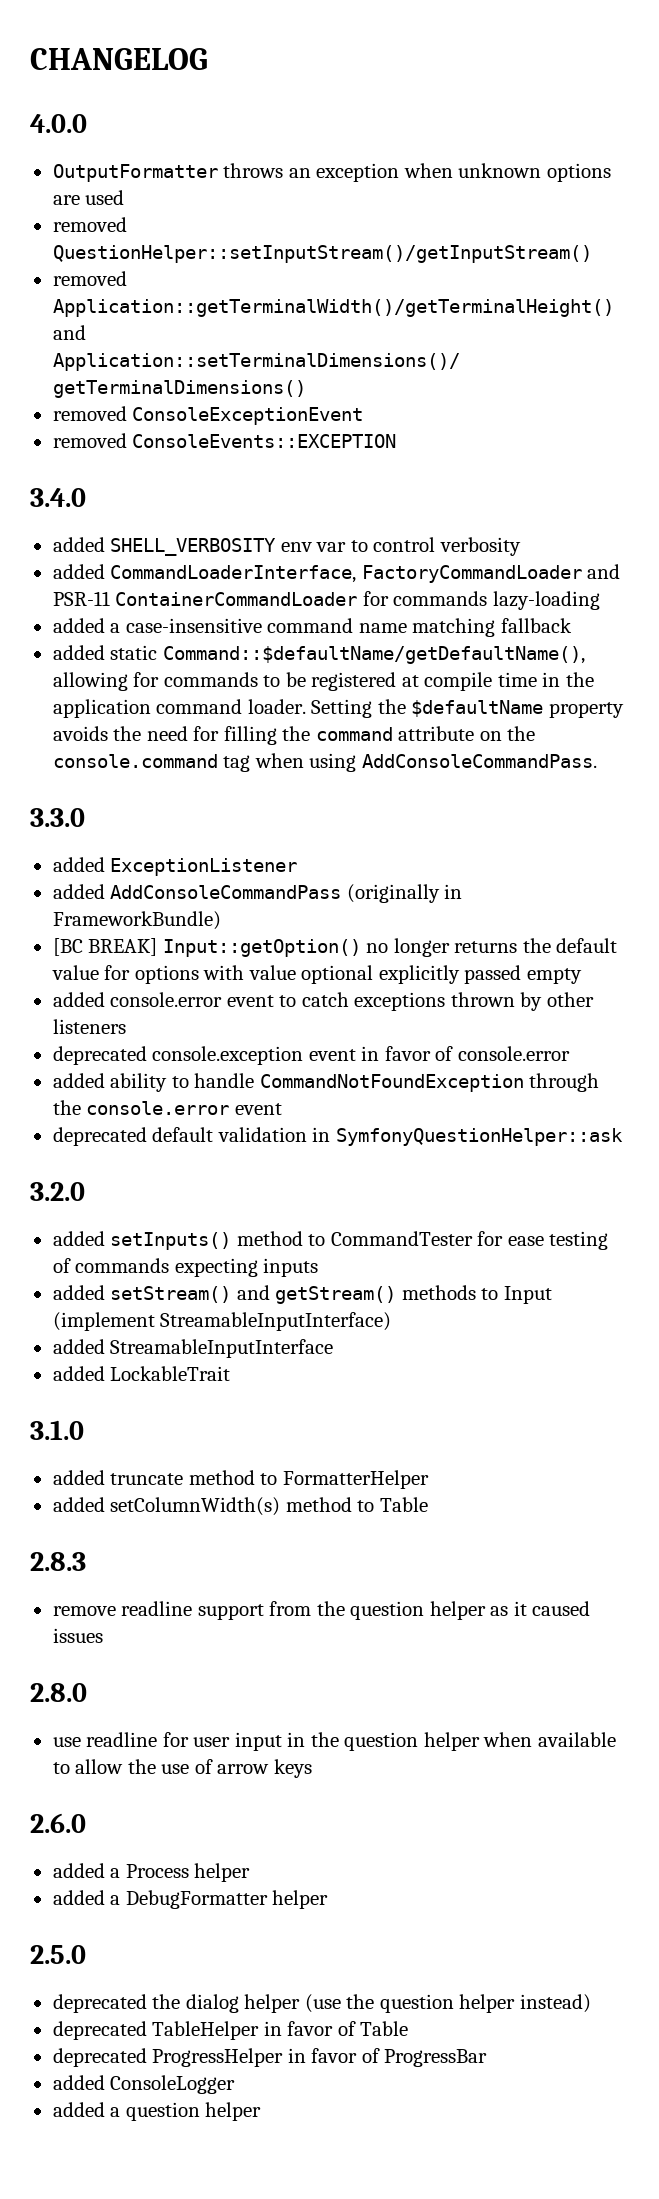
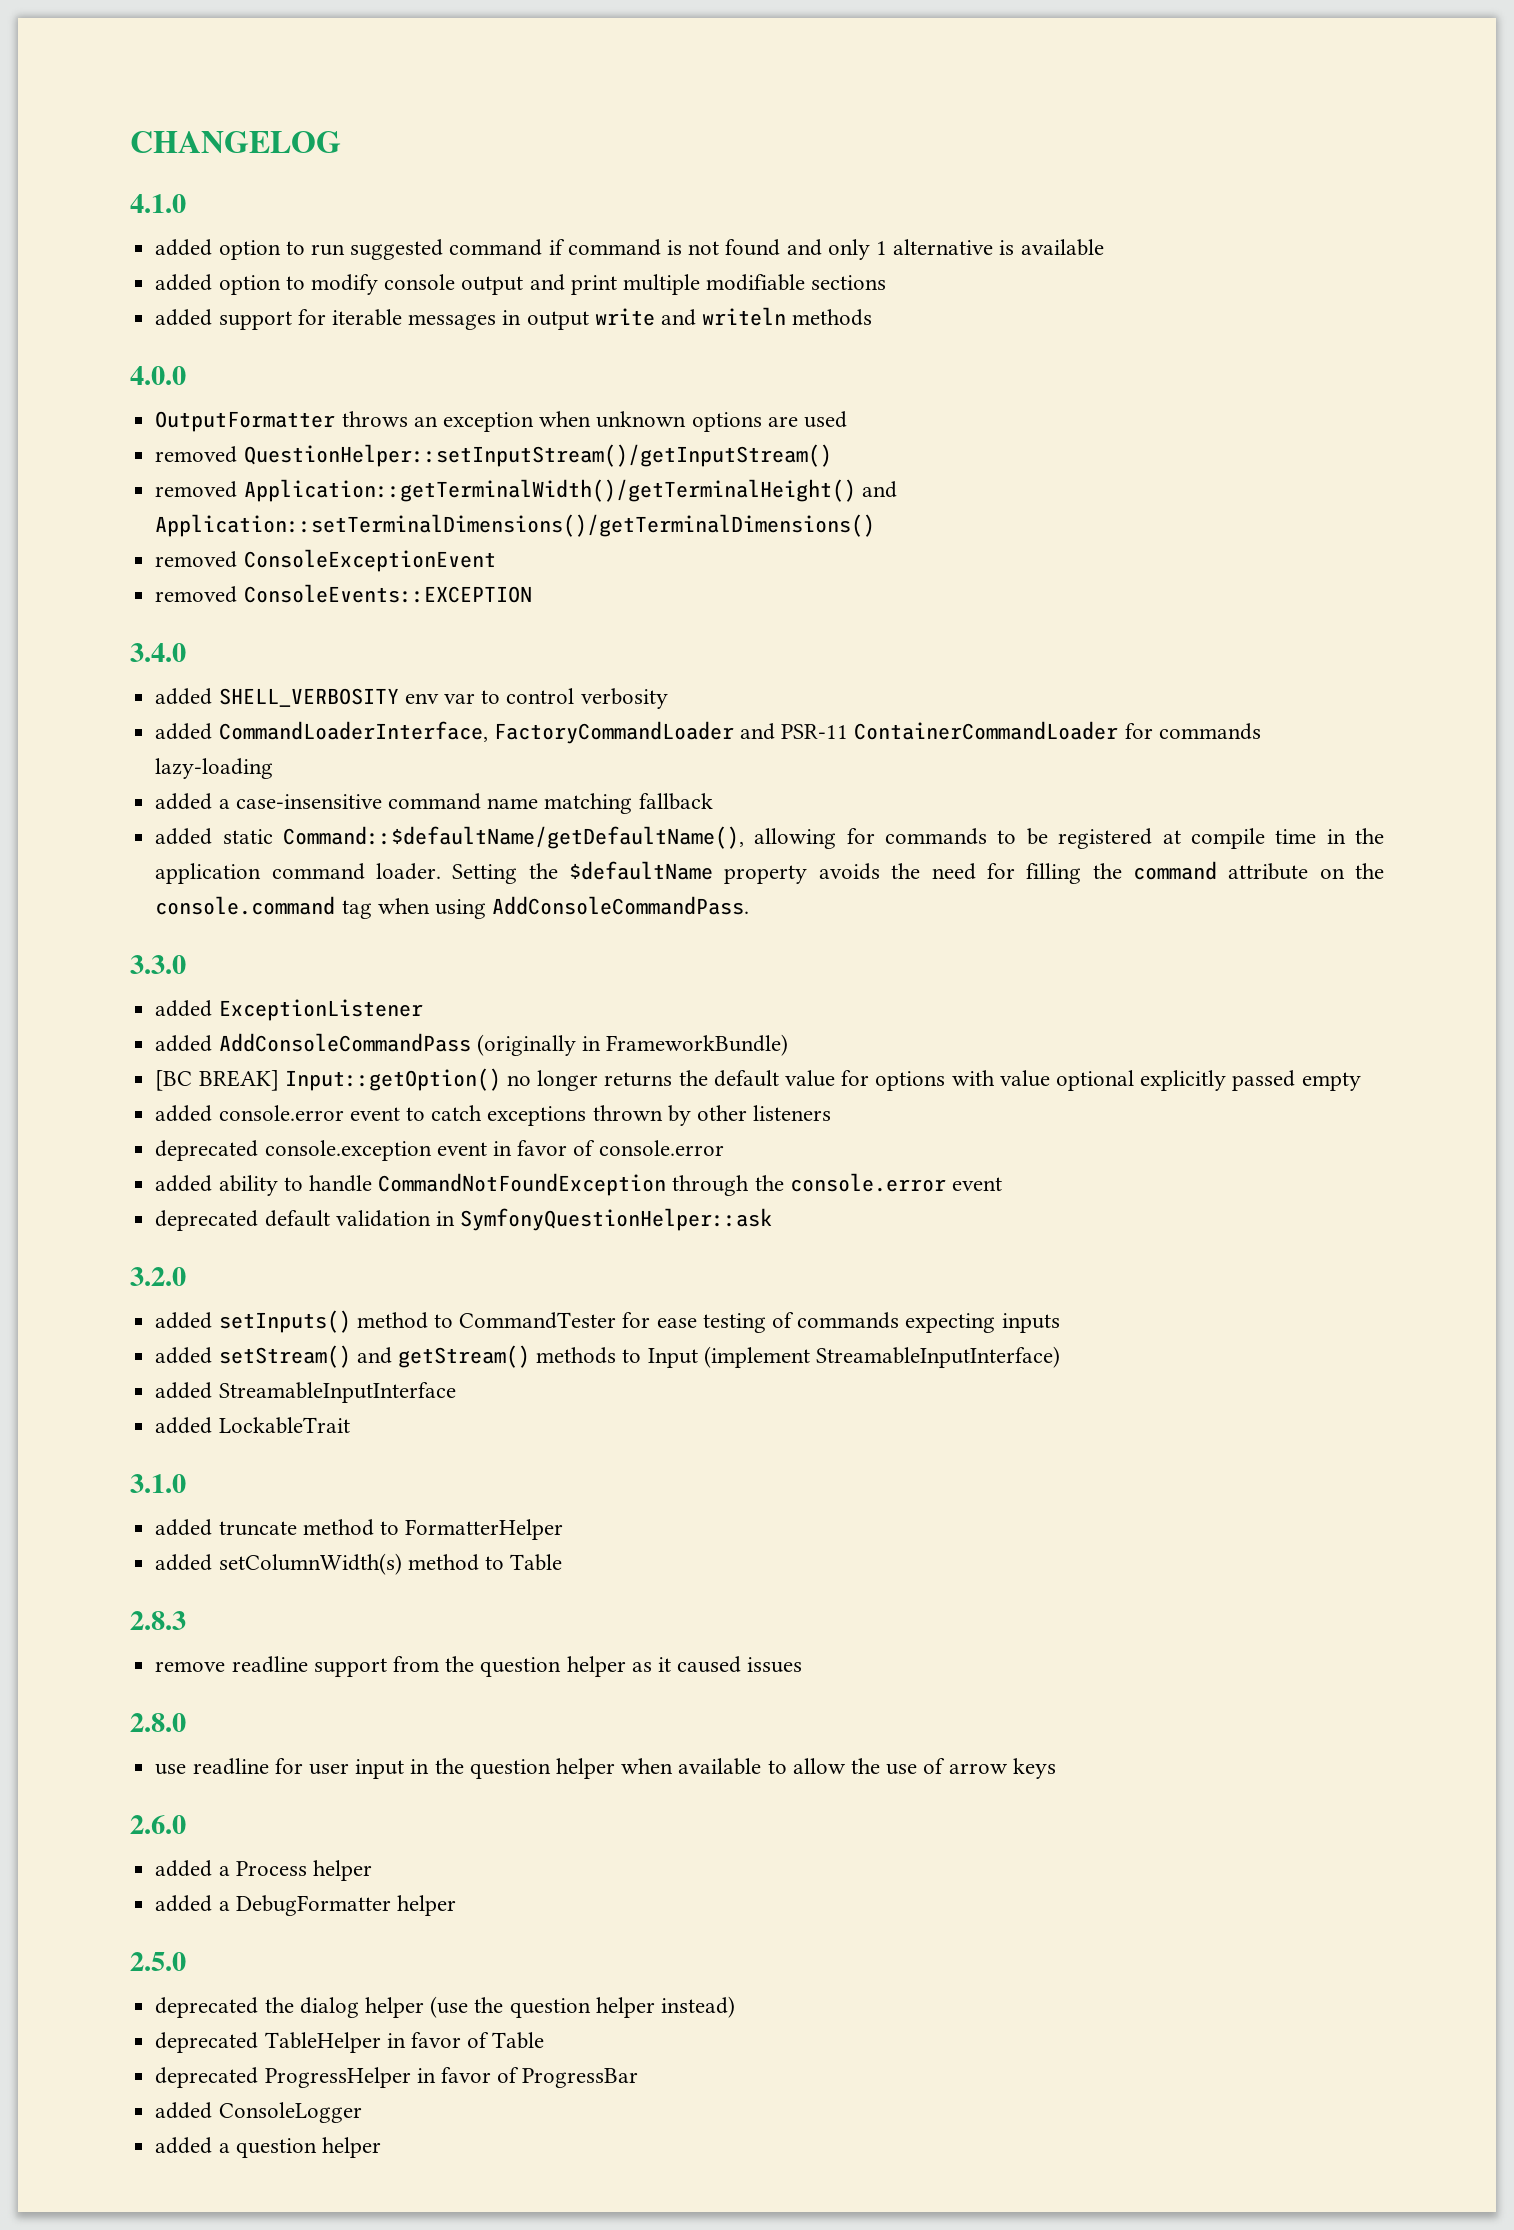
(208, 59) none -> [130,194,186,213] [155,239,1104,260] [155,274,887,295] [155,307,873,330] // 4.1.0 // added option to run suggested command if command is not found and only 1 alternative is available // added option to modify console output and print multiple modifiable sections // added support for iterable messages in output write and writeln methods

